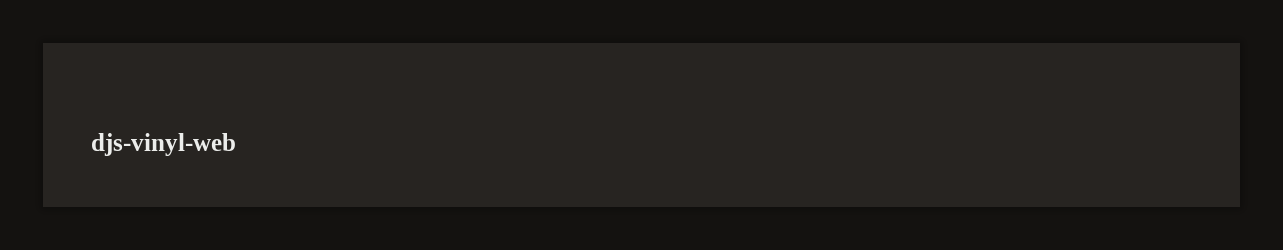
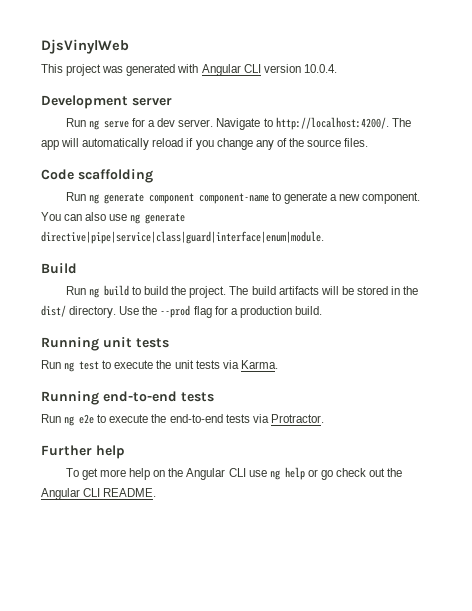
[91,133,236,156] djs-vinyl-web -> [41,39,129,54] [41,64,337,76] [41,95,172,109] [65,117,411,130] [41,138,369,150] [41,169,153,183] [65,192,421,204] [41,212,186,224] [41,231,324,244] [41,263,77,274] [65,285,419,298] [41,305,322,318] [41,337,169,351] [41,360,278,372] [41,391,214,405] [41,414,324,426] [41,445,125,459] [65,467,403,480] [41,488,157,500] DjsVinylWeb // This project was generated with Angular CLI version 10.0.4. // Development server // Run ng serve for a dev server. Navigate to http://localhost:4200/. The app will automatically reload if you change any of the source files. // Code scaffolding // Run ng generate component component-name to generate a new component. You can also use ng generate directive|pipe|service|class|guard|interface|enum|module. // Build // Run ng build to build the project. The build artifacts will be stored in the dist/ directory. Use the --prod flag for a production build. // Running unit tests // Run ng test to execute the unit tests via Karma. // Running end-to-end tests // Run ng e2e to execute the end-to-end tests via Protractor. // Further help // To get more help on the Angular CLI use ng help or go check out the Angular CLI README.

